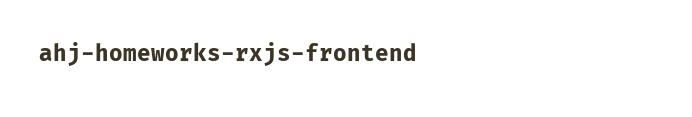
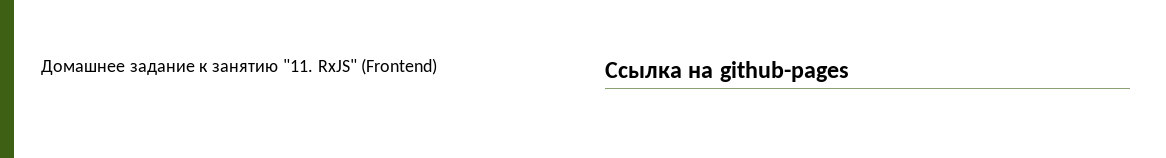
[39,42,417,67] ahj-homeworks-rxjs-frontend -> [41,58,438,75] [605,61,849,82] Домашнее задание к занятию "11. RxJS" (Frontend) // Ссылка на github-pages

